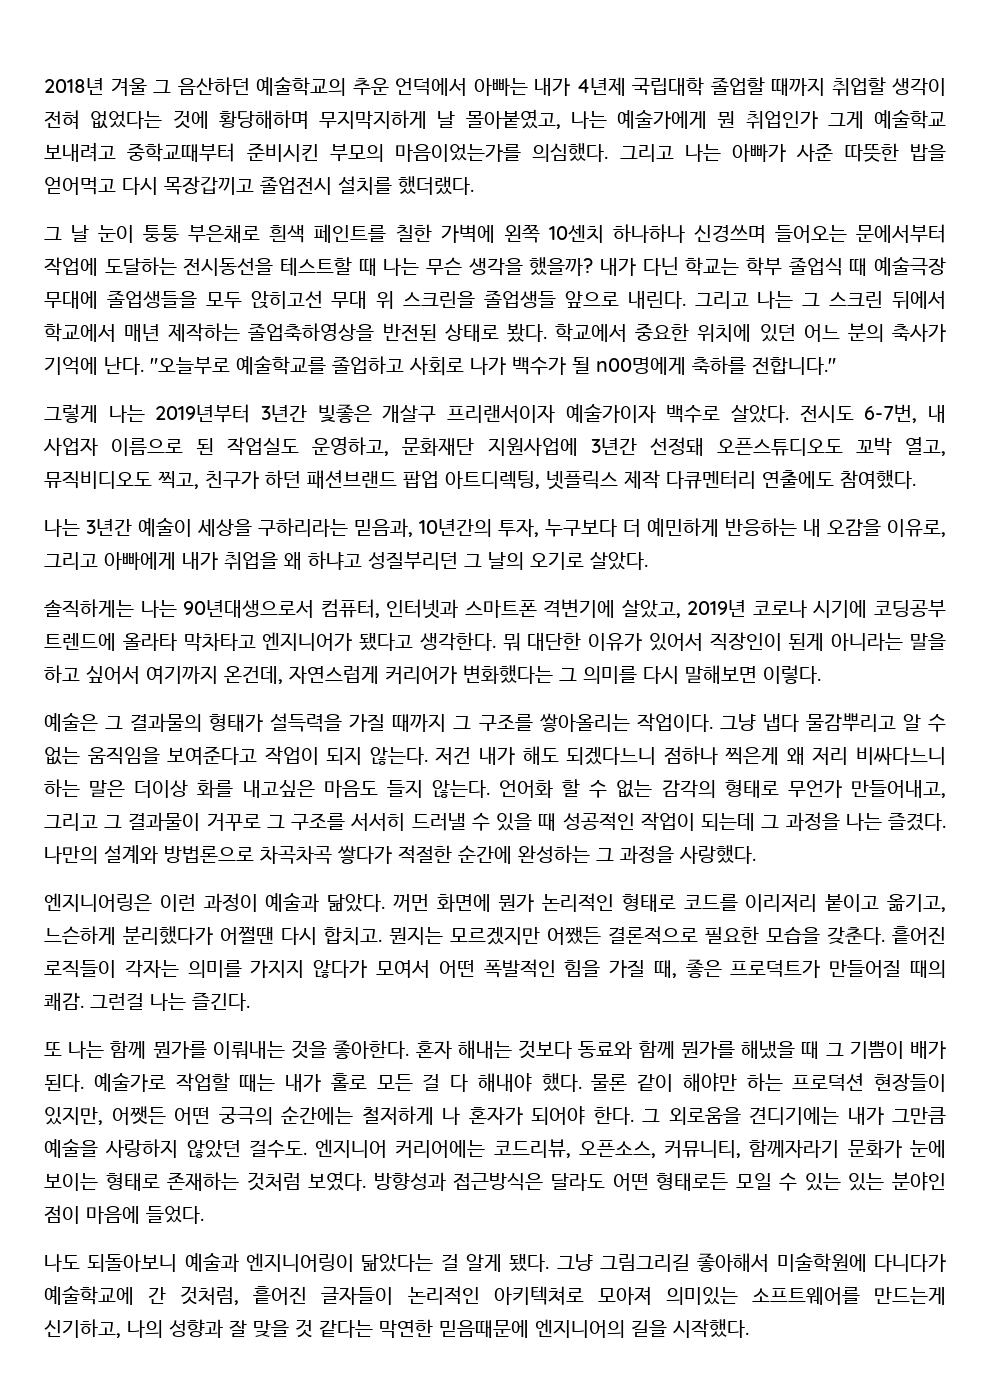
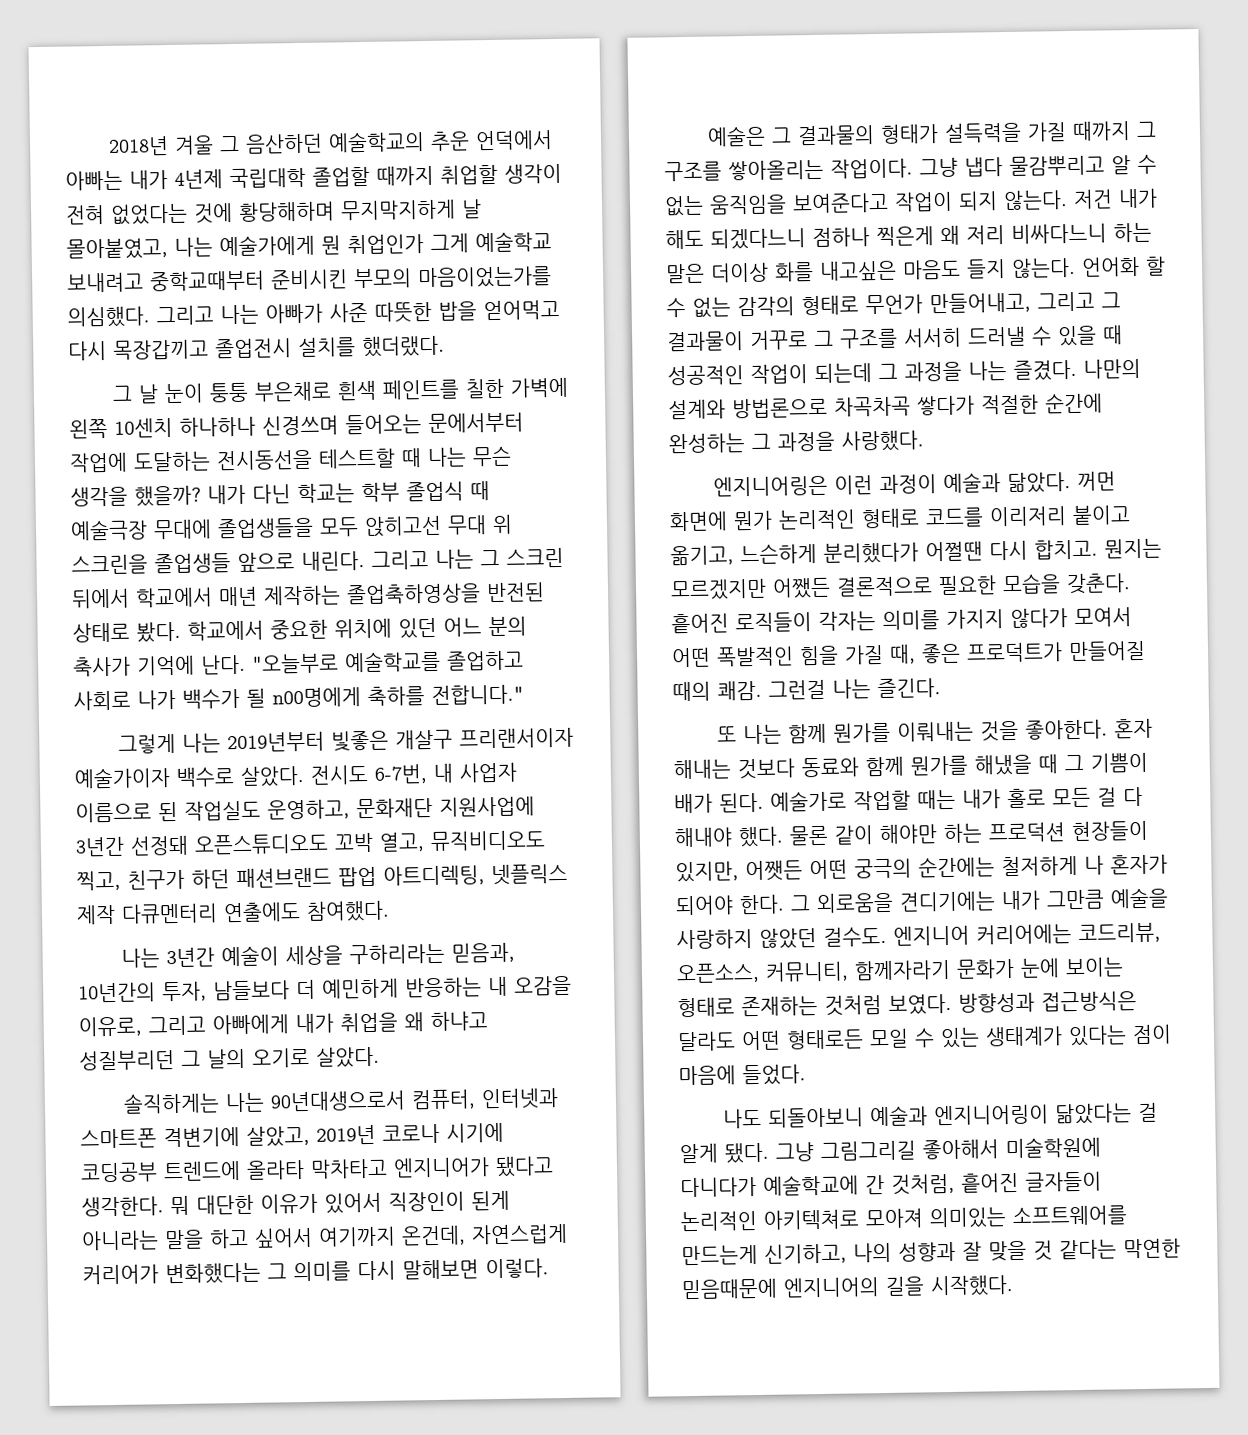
[261,405,307,422] 3년간 -> (325, 742) none
[545,519,617,537] 누구보다 -> [213,980,290,1001] 남들보다
[848,1172,946,1191] 있는 분야인 -> [985,1025,1127,1047] 생태계가 있다는

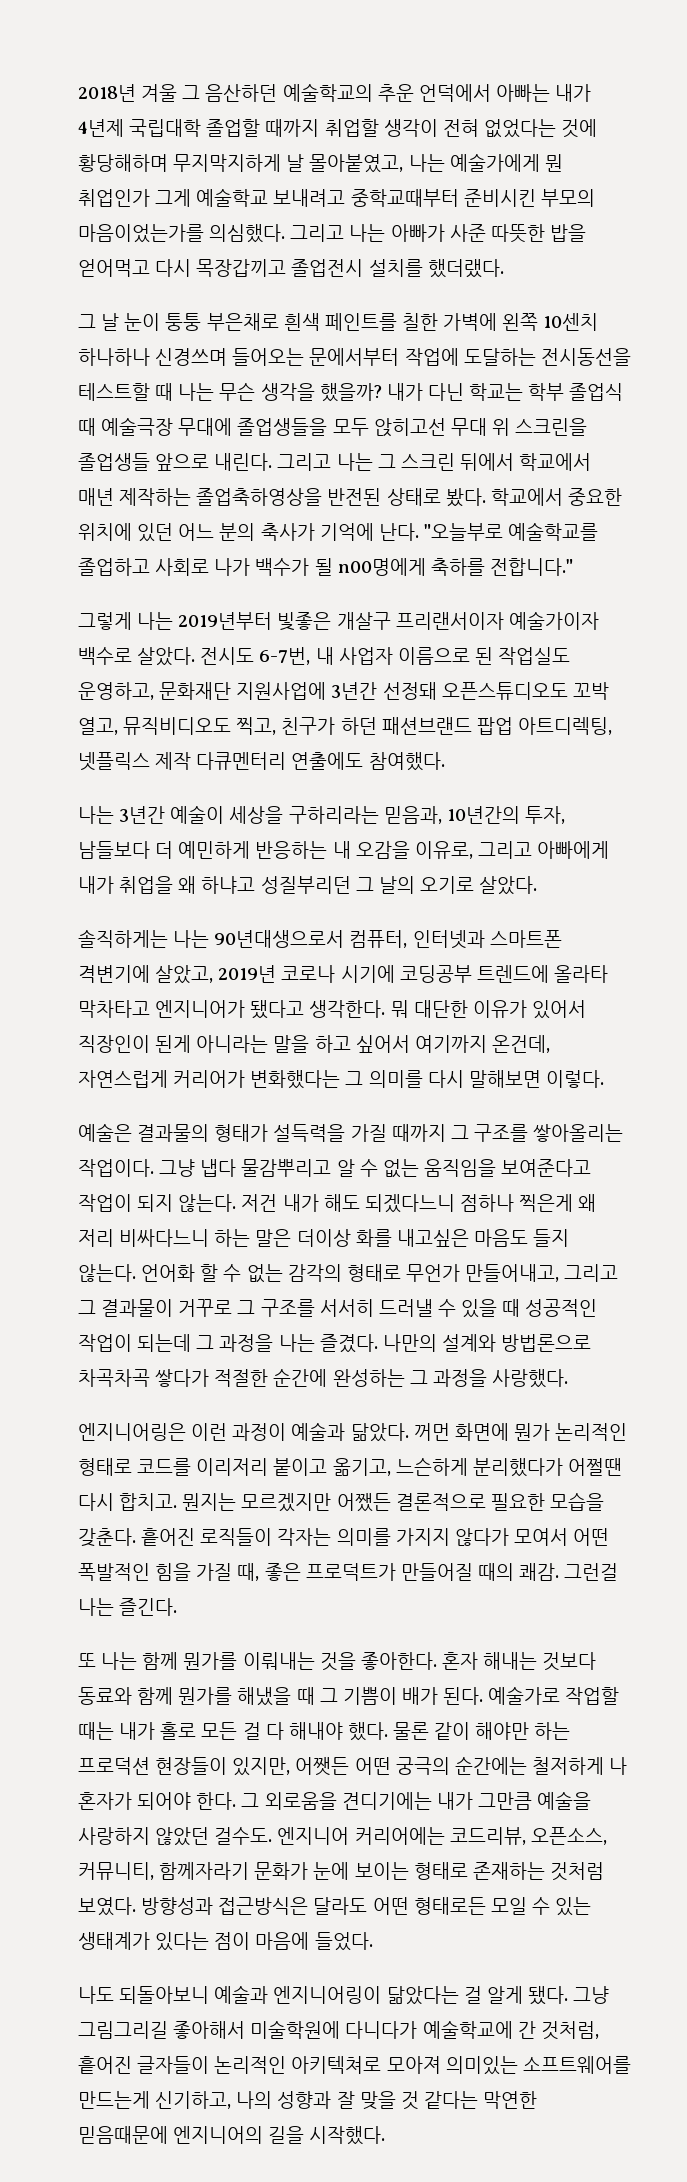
[770,127,792,143] 그 -> (132, 1132) none

